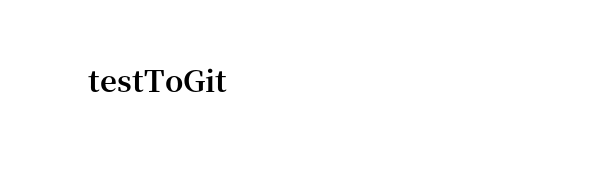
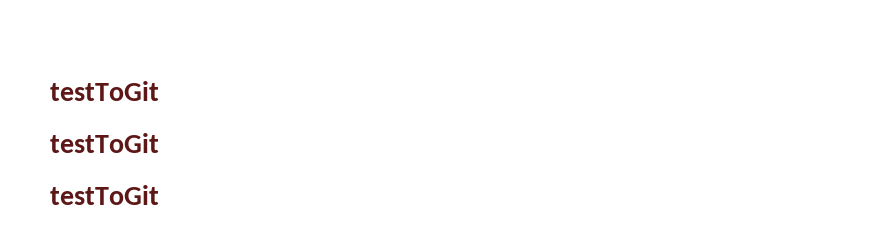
[88,68,227,92] testToGit -> [50,81,159,101] [50,133,159,153] [50,185,159,205] testToGit // testToGit // testToGit

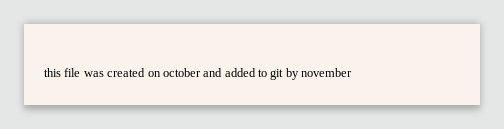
[50,81,159,101] [50,133,159,153] [50,185,159,205] testToGit // testToGit // testToGit -> [44,68,353,80] this file was created on october and added to git by november

